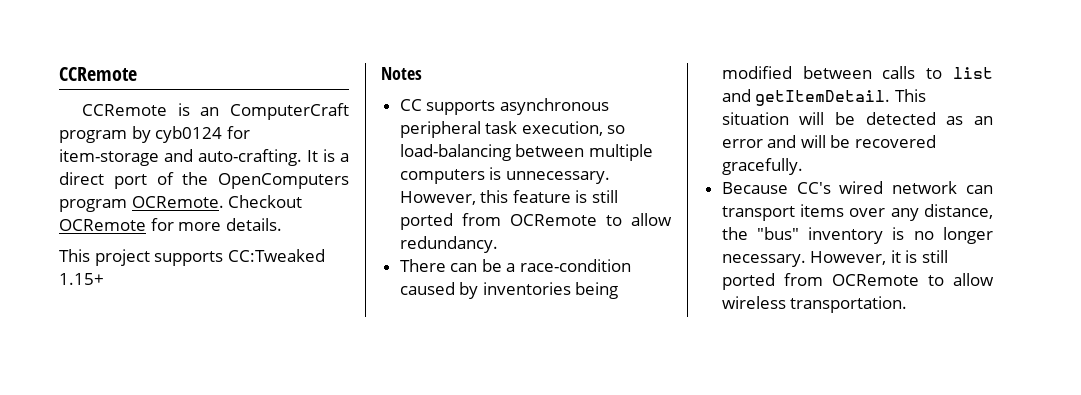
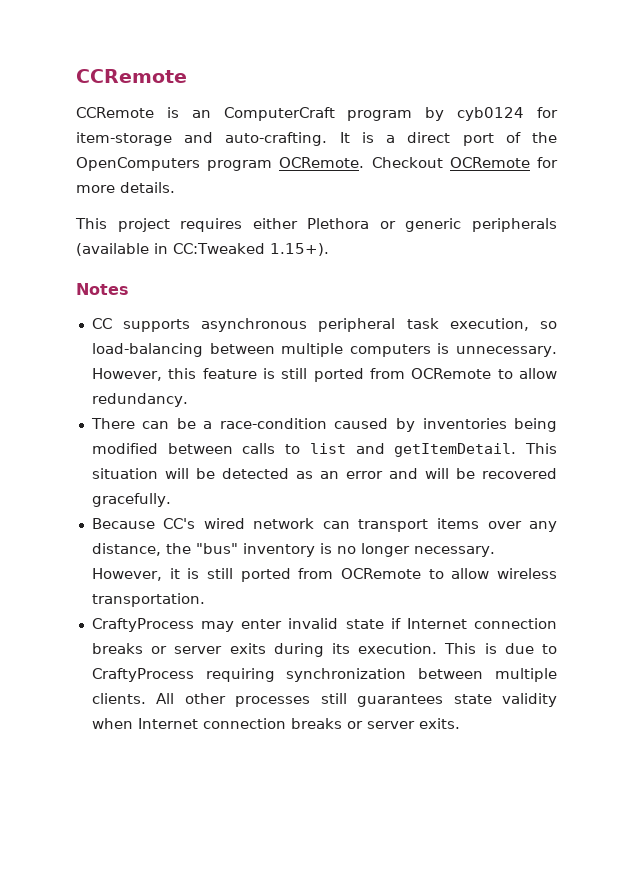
[154,249,325,266] [59,273,104,285] supports CC:Tweaked 1.15+ -> [180,218,557,232] [76,243,329,256] requires either Plethora or generic peripherals (available in CC:Tweaked 1.15+).
(908, 304) none -> [91,618,557,632] [91,643,557,657] [91,668,557,682] [91,693,557,707] [91,718,460,729] // CraftyProcess may enter invalid state if Internet connection breaks or server exits during its execution. This is due to CraftyProcess requiring synchronization between multiple clients. All other processes still guarantees state validity when Internet connection breaks or server exits.

